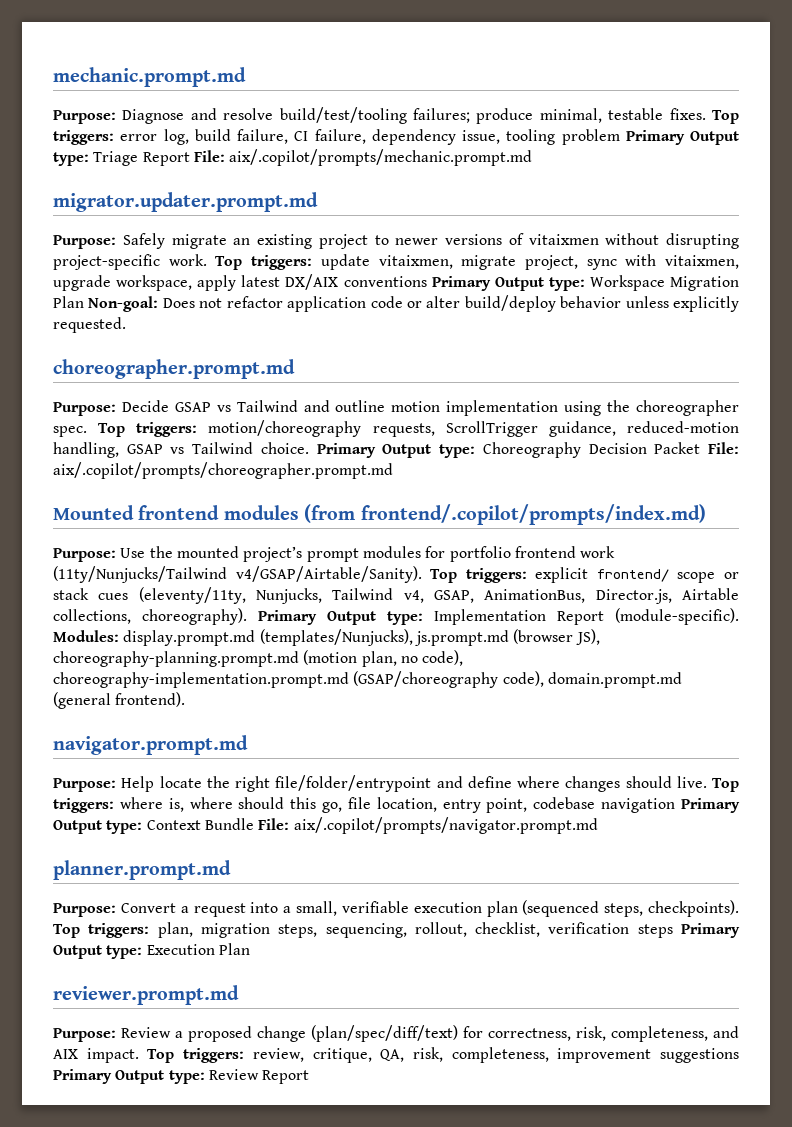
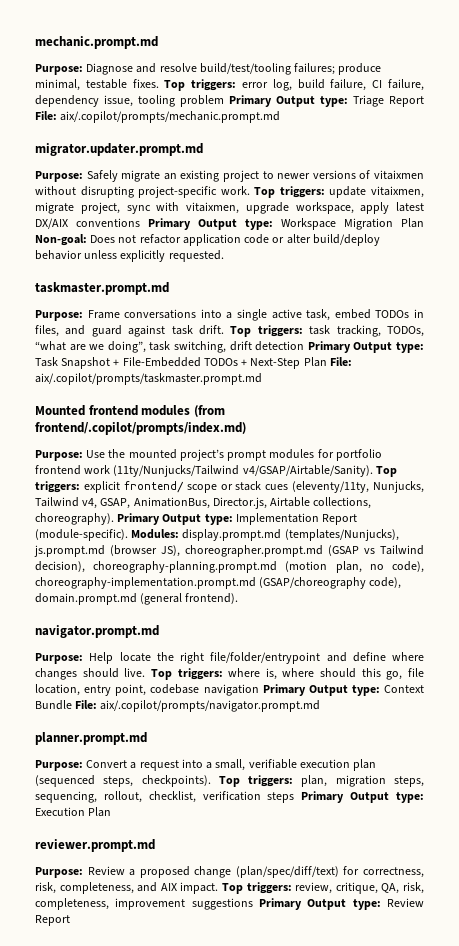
[53,359,295,379] [53,400,739,416] [53,420,739,437] [53,442,740,458] [53,462,393,479] choreographer.prompt.md // Purpose: Decide GSAP vs Tailwind and outline motion implementation using the choreographer spec. Top triggers: motion/choreography requests, ScrollTrigger guidance, reduced-motion handling, GSAP vs Tailwind choice. Primary Output type: Choreography Decision Packet File: aix/.copilot/prompts/choreographer.prompt.md -> [35,282,169,295] [35,309,425,321] [35,325,424,337] [35,341,424,353] [35,357,352,369] [35,373,262,385] taskmaster.prompt.md // Purpose: Frame conversations into a single active task, embed TODOs in files, and guard against task drift. Top triggers: task tracking, TODOs, “what are we doing”, task switching, drift detection Primary Output type: Task Snapshot + File-Embedded TODOs + Next-Step Plan File: aix/.copilot/prompts/taskmaster.prompt.md
(600, 637) none -> [185,545,424,557] [35,561,85,573] choreographer.prompt.md (GSAP vs Tailwind decision),

